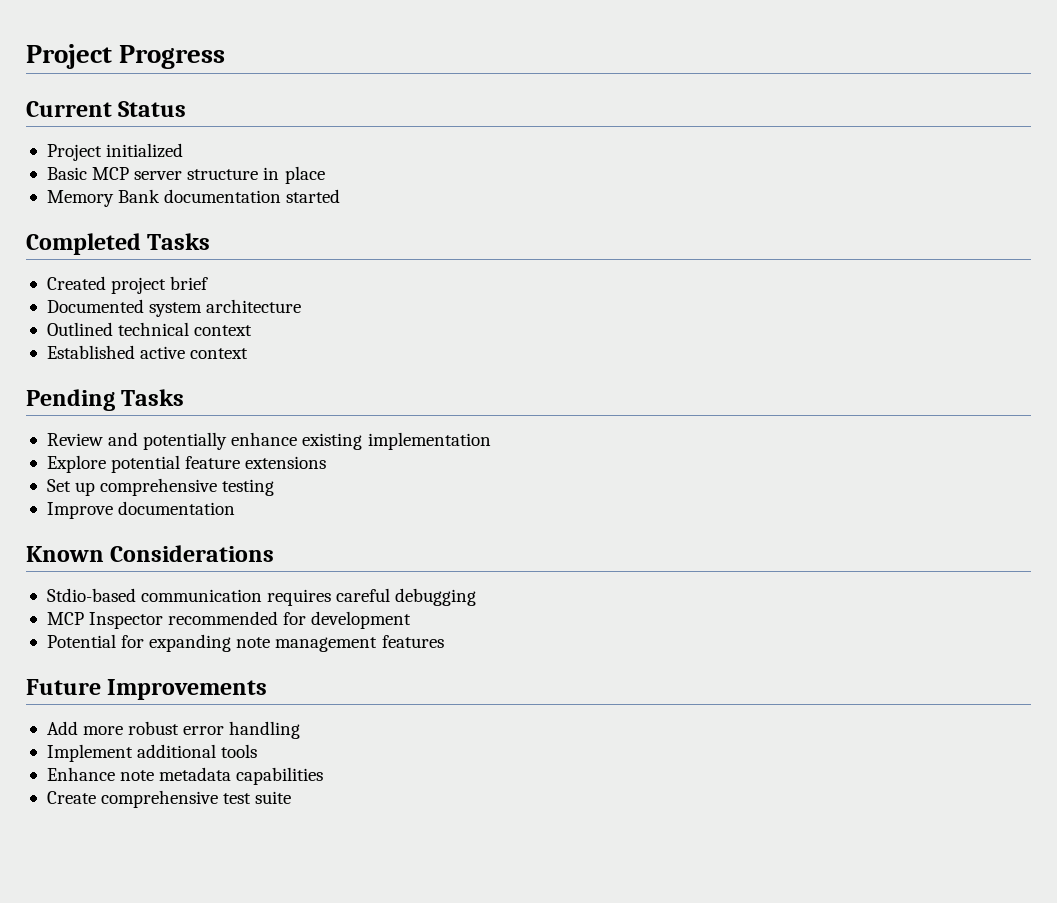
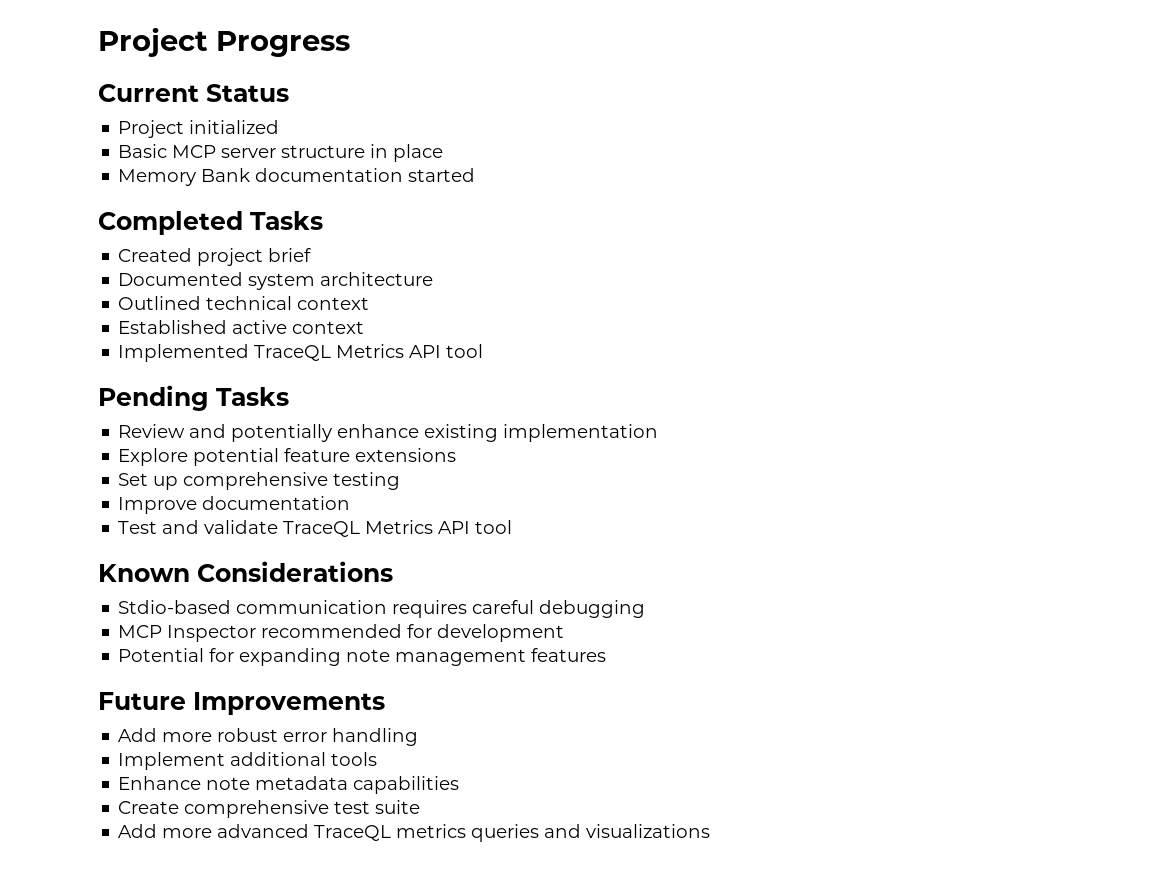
(249, 353) none -> [118,344,484,362] // Implemented TraceQL Metrics API tool
(236, 508) none -> [118,520,513,537] // Test and validate TraceQL Metrics API tool
(292, 797) none -> [118,824,711,842] // Add more advanced TraceQL metrics queries and visualizations

